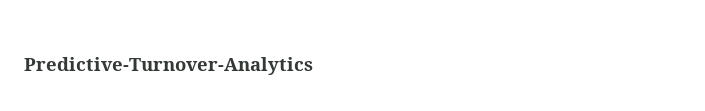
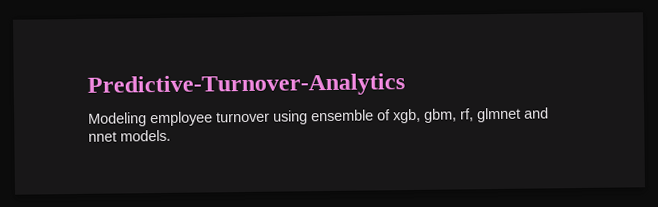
(313, 66) none -> [88,107,549,127] [88,129,171,142] // Modeling employee turnover using ensemble of xgb, gbm, rf, glmnet and nnet models.

